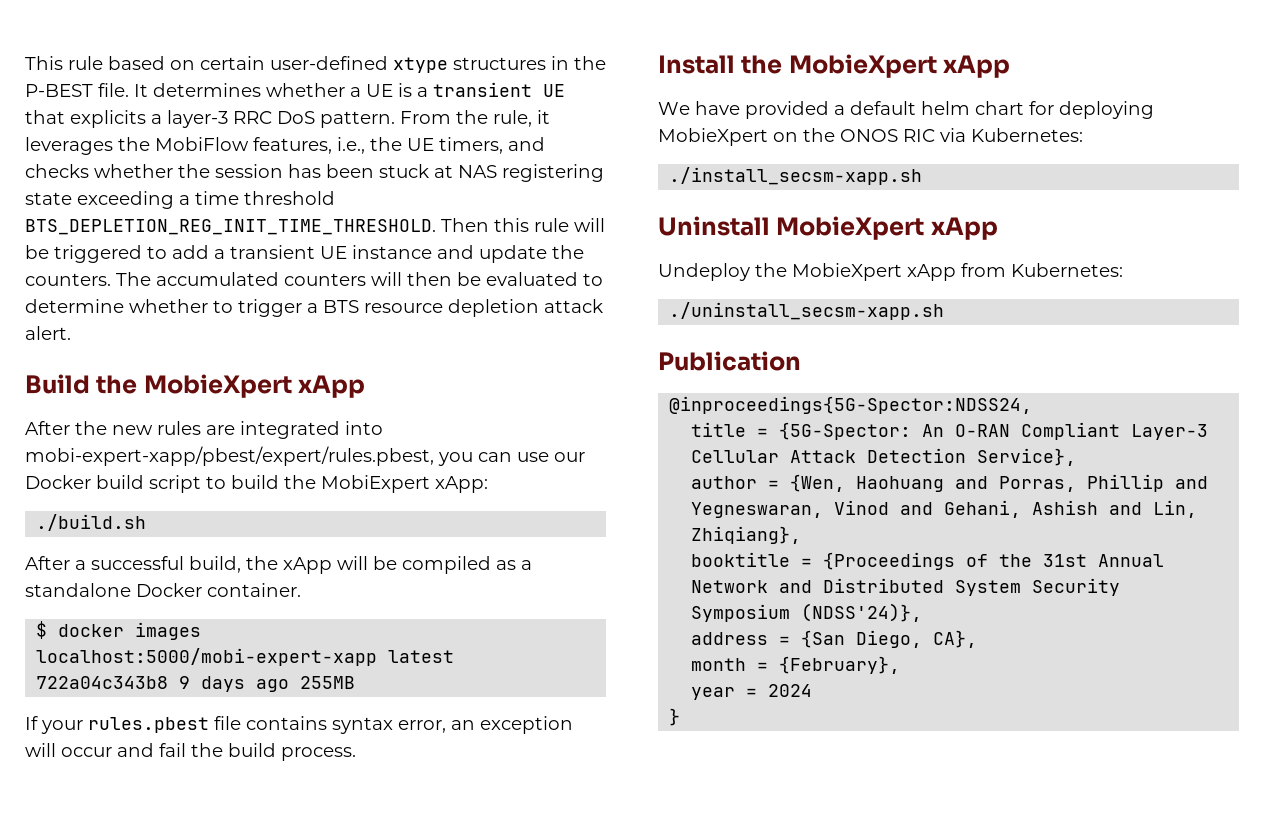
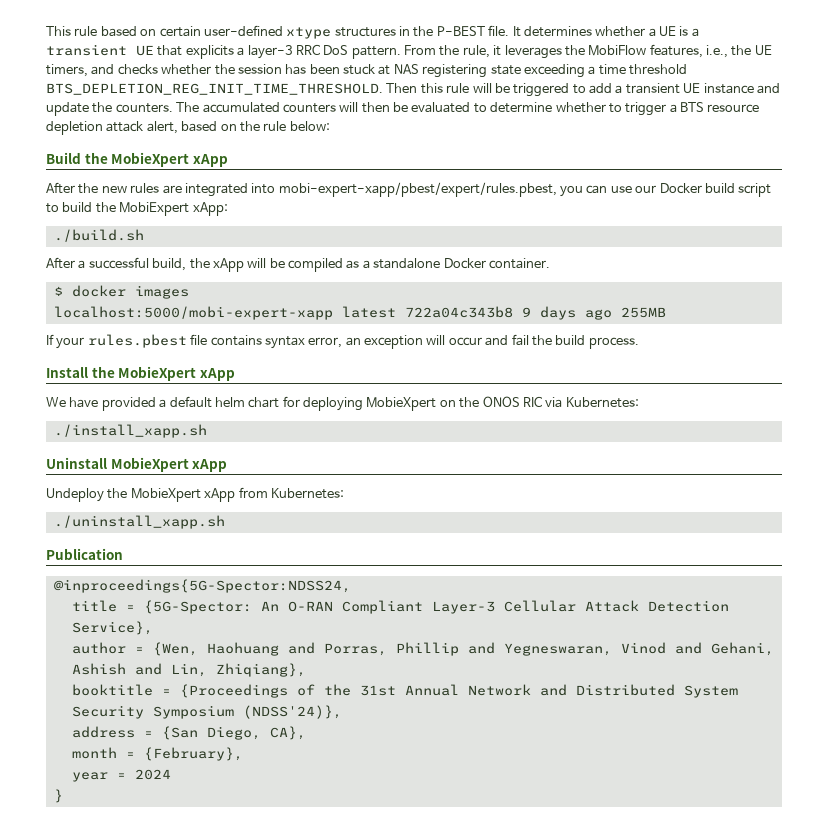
[25,326,71,340] alert. -> [146,121,330,134] alert, based on the rule below:
[669,167,923,185] ./install_secsm-xapp.sh -> [53,424,207,438] ./install_xapp.sh
[669,302,945,320] ./uninstall_secsm-xapp.sh -> [53,515,225,529] ./uninstall_xapp.sh

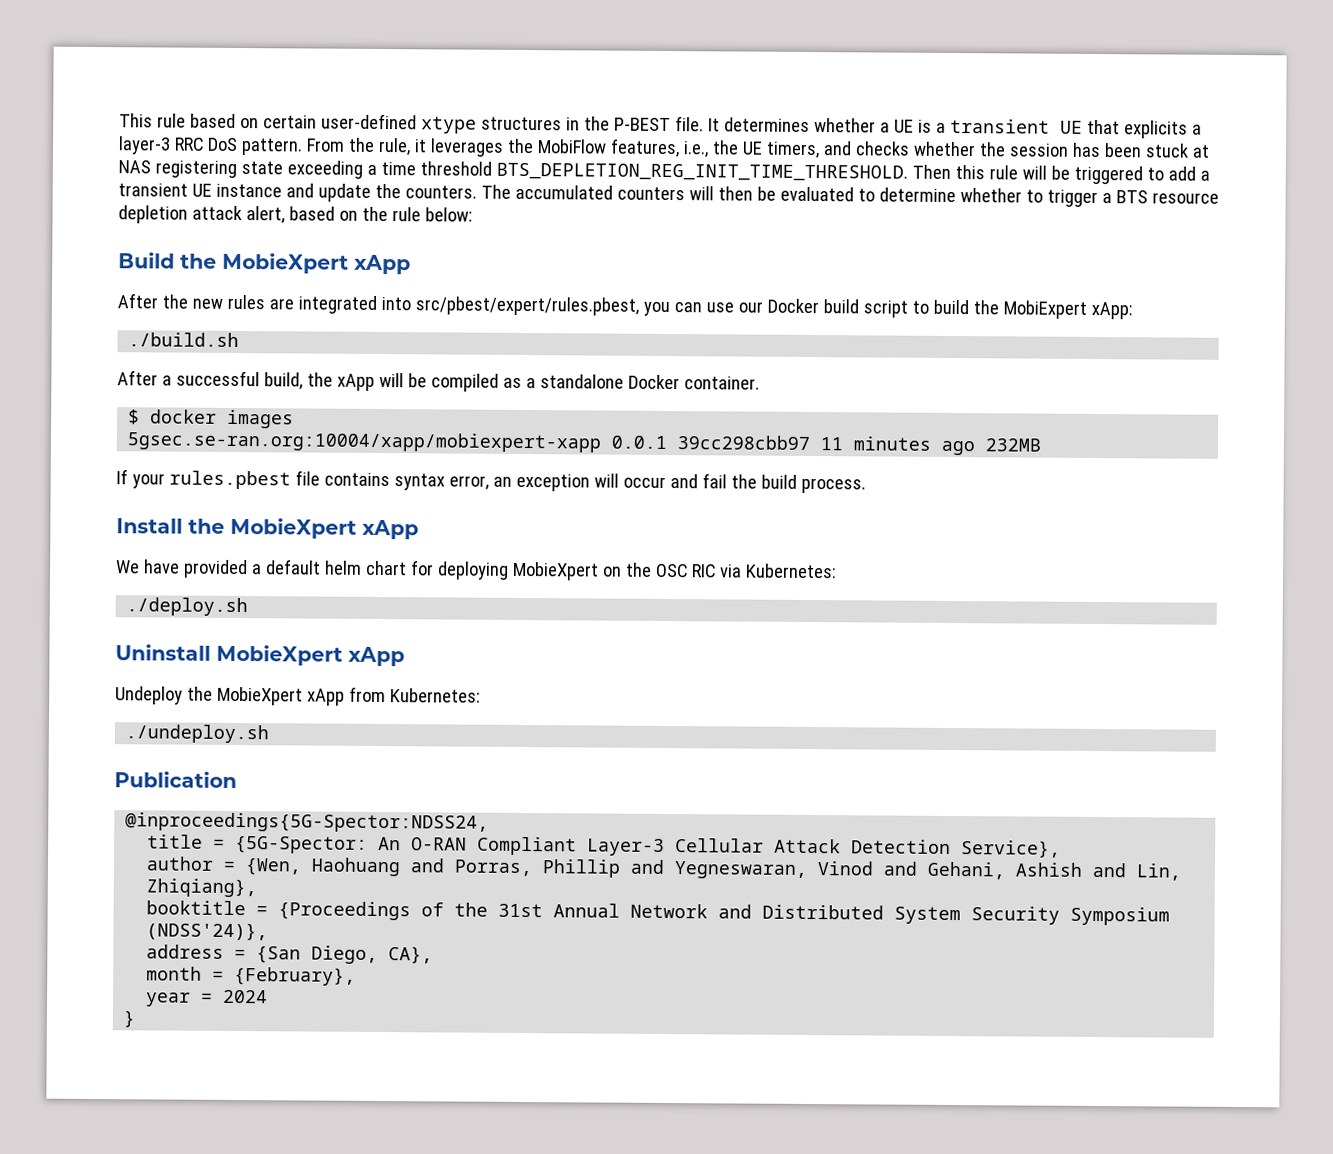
[278,182,557,197] mobi-expert-xapp/pbest/expert/rules.pbest, -> [414,296,639,316] src/pbest/expert/rules.pbest,
[53,306,666,320] localhost:5000/mobi-expert-xapp latest 722a04c343b8 9 days ago 255MB -> [127,431,1042,456] 5gsec.se-ran.org:10004/xapp/mobiexpert-xapp 0.0.1 39cc298cbb97 11 minutes ago 232MB
[482,396,520,407] ONOS -> [655,563,688,578] OSC
[53,424,207,438] ./install_xapp.sh -> [126,597,249,617] ./deploy.sh
[53,515,225,529] ./uninstall_xapp.sh -> [125,724,270,744] ./undeploy.sh

